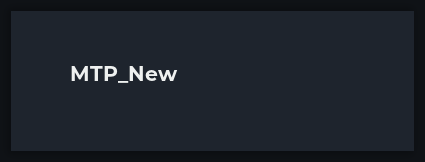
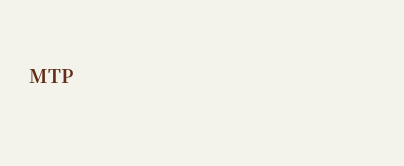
[70,66,178,83] MTP_New -> [29,69,73,83] MTP

